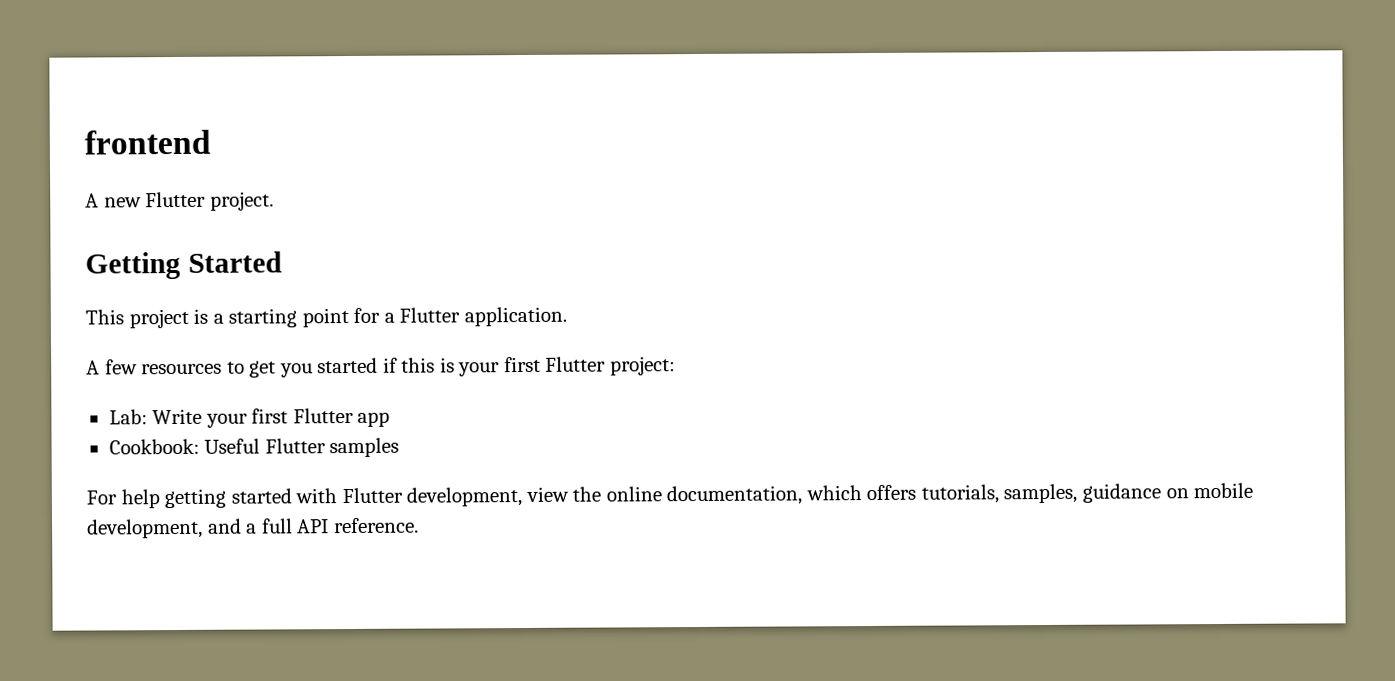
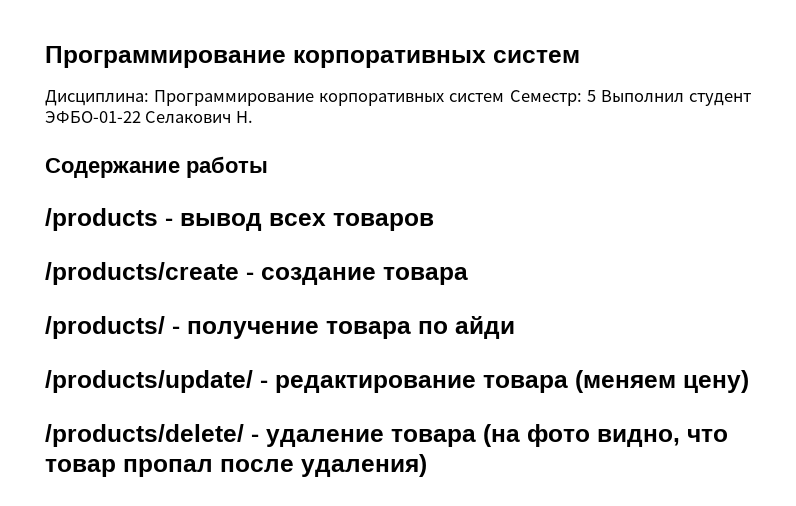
[84,129,211,155] [85,191,274,211] [85,251,282,280] [85,306,567,329] [86,356,676,378] [108,407,391,428] [108,437,400,458] [86,482,1254,509] [87,517,419,539] frontend // A new Flutter project. // Getting Started // This project is a starting point for a Flutter application. // A few resources to get you started if this is your first Flutter project: // Lab: Write your first Flutter app // Cookbook: Useful Flutter samples // For help getting started with Flutter development, view the online documentation, which offers tutorials, samples, guidance on mobile development, and a full API reference. -> [45,46,580,68] [45,90,751,106] [45,111,253,123] [45,156,268,178] [45,208,434,231] [45,262,468,285] [45,316,515,339] [45,370,749,393] [45,424,728,447] [45,454,427,477] Программирование корпоративных систем // Дисциплина: Программирование корпоративных систем Семестр: 5 Выполнил студент ЭФБО-01-22 Селакович Н. // Содержание работы // /products - вывод всех товаров // /products/create - создание товара // /products/ - получение товара по айди // /products/update/ - редактирование товара (меняем цену) // /products/delete/ - удаление товара (на фото видно, что товар пропал после удаления)

